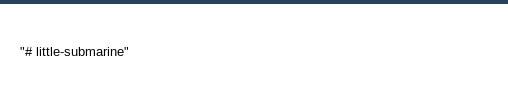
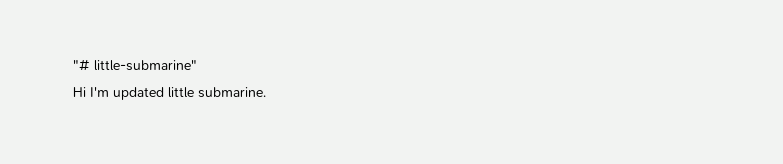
(129, 51) none -> [73,87,266,100] // Hi I'm updated little submarine.

